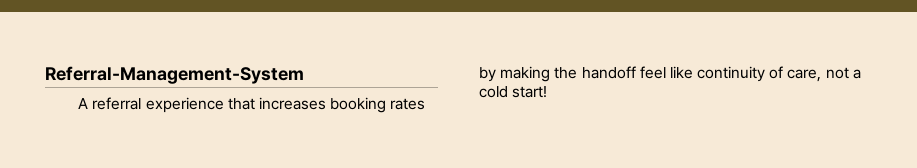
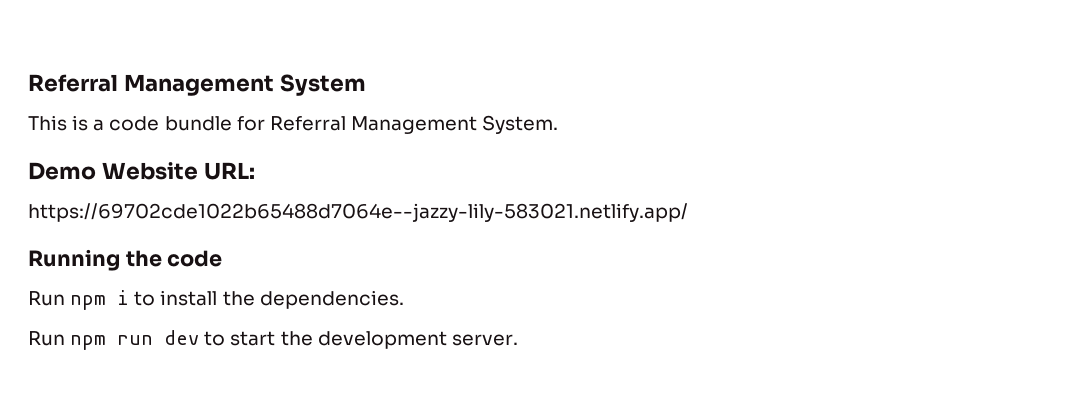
[45,66,304,84] [78,97,426,113] [479,66,861,82] [479,86,548,98] Referral-Management-System // A referral experience that increases booking rates by making the handoff feel like continuity of care, not a cold start! -> [28,74,366,96] [28,115,559,134] [28,162,255,180] [28,203,688,222] [28,249,223,271] [28,290,404,310] [28,330,518,350] Referral Management System // This is a code bundle for Referral Management System. // Demo Website URL: // https://69702cde1022b65488d7064e--jazzy-lily-583021.netlify.app/ // Running the code // Run npm i to install the dependencies. // Run npm run dev to start the development server.

